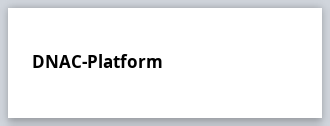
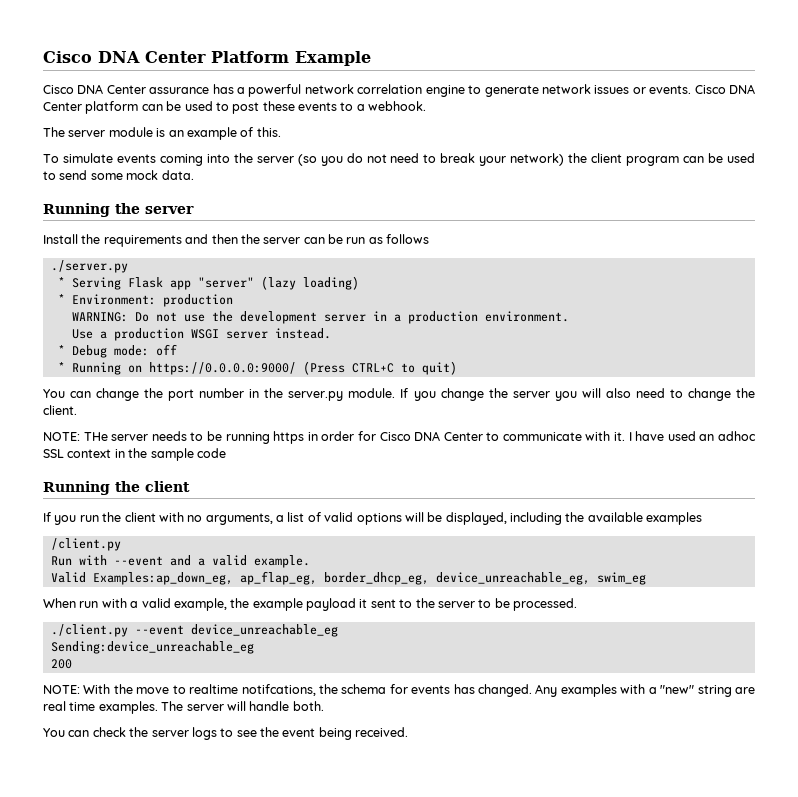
[32,54,163,68] DNAC-Platform -> [43,51,371,66] [43,84,755,97] [43,101,427,114] [43,127,281,140] [43,153,756,166] [43,170,194,180] [43,203,194,217] [43,234,430,247] [50,260,128,273] [57,276,359,290] [57,294,233,307] [71,311,569,324] [71,328,331,341] [57,344,177,358] [57,361,457,375] [43,388,755,401] [43,405,77,415] [43,431,756,444] [43,448,226,461] [43,481,190,495] [43,512,703,525] [50,538,121,551] [50,555,310,568] [50,571,646,585] [43,598,577,611] [50,624,338,637] [50,641,254,654] [50,659,72,669] [43,684,756,697] [43,701,324,714] [43,727,409,740] Cisco DNA Center Platform Example // Cisco DNA Center assurance has a powerful network correlation engine to generate network issues or events. Cisco DNA Center platform can be used to post these events to a webhook. // The server module is an example of this. // To simulate events coming into the server (so you do not need to break your network) the client program can be used to send some mock data. // Running the server // Install the requirements and then the server can be run as follows // ./server.py // * Serving Flask app "server" (lazy loading) // * Environment: production // WARNING: Do not use the development server in a production environment. // Use a production WSGI server instead. // * Debug mode: off // * Running on https://0.0.0.0:9000/ (Press CTRL+C to quit) // You can change the port number in the server.py module. If you change the server you will also need to change the client. // NOTE: THe server needs to be running https in order for Cisco DNA Center to communicate with it. I have used an adhoc SSL context in the sample code // Running the client // If you run the client with no arguments, a list of valid options will be displayed, including the available examples // /client.py // Run with --event and a valid example. // Valid Examples:ap_down_eg, ap_flap_eg, border_dhcp_eg, device_unreachable_eg, swim_eg // When run with a valid example, the example payload it sent to the server to be processed. // ./client.py --event device_unreachable_eg // Sending:device_unreachable_eg // 200 // NOTE: With the move to realtime notifcations, the schema for events has changed. Any examples with a "new" string are real time examples. The server will handle both. // You can check the server logs to see the event being received.

